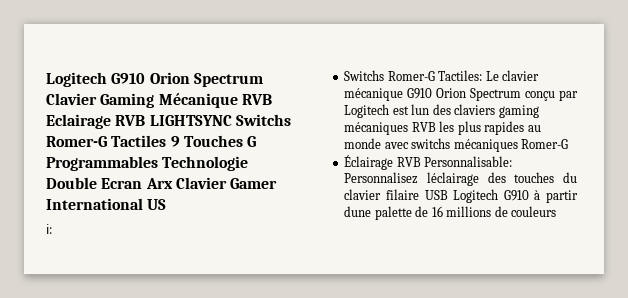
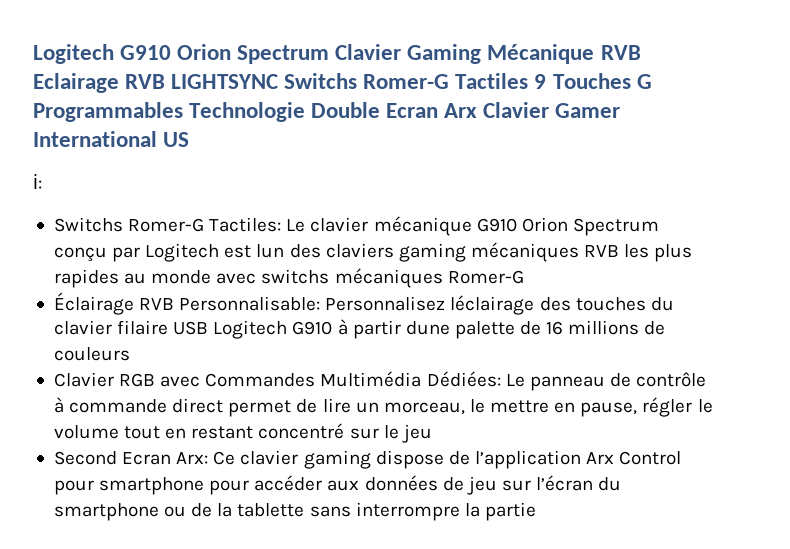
(557, 211) none -> [53,371,707,391] [53,397,713,417] [53,423,432,443] [53,450,682,469] [53,475,622,495] [53,502,536,521] // Clavier RGB avec Commandes Multimédia Dédiées: Le panneau de contrôle à commande direct permet de lire un morceau, le mettre en pause, régler le volume tout en restant concentré sur le jeu // Second Ecran Arx: Ce clavier gaming dispose de l’application Arx Control pour smartphone pour accéder aux données de jeu sur l’écran du smartphone ou de la tablette sans interrompre la partie

